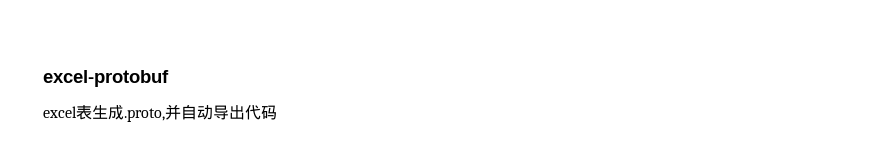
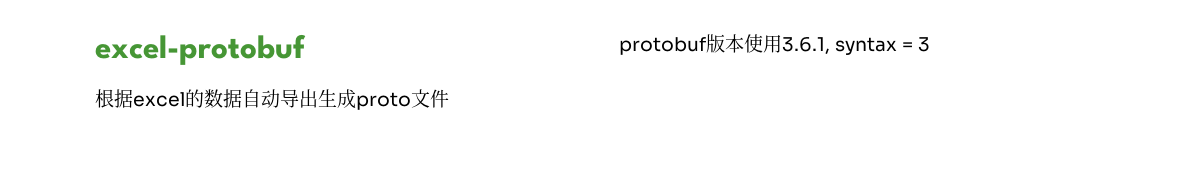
[43,104,277,122] excel表生成.proto,并自动导出代码 -> [95,89,449,110] [619,34,931,55] 根据excel的数据自动导出生成proto文件 // protobuf版本使用3.6.1, syntax = 3

